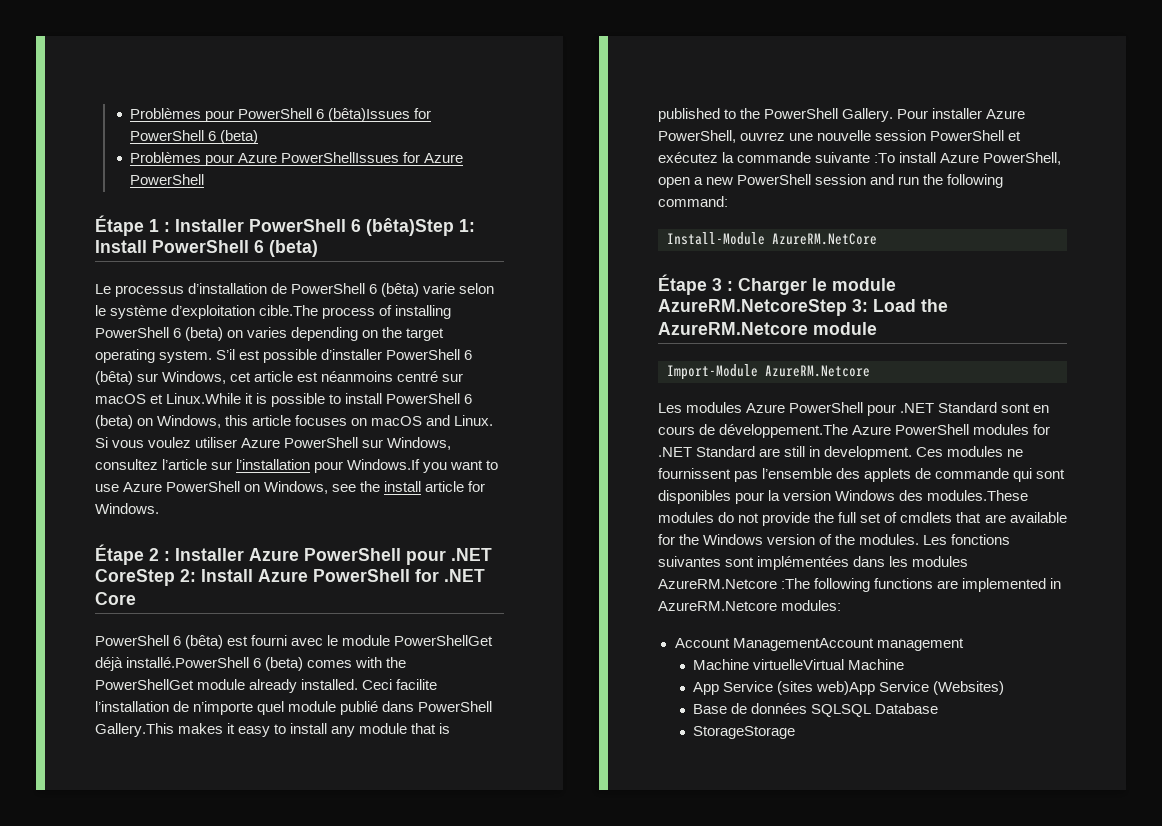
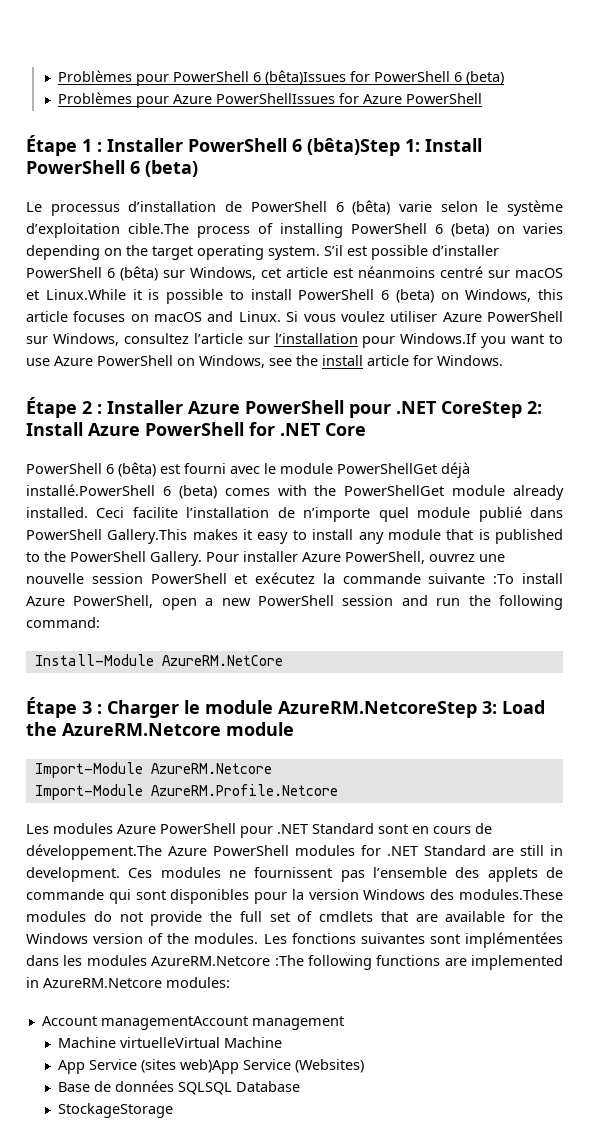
(870, 371) none -> [34,784,338,800] // Import-Module AzureRM.Profile.Netcore
[732,638,874,651] ManagementAccount -> [100,1016,248,1030] managementAccount
[693,726,796,739] StorageStorage -> [58,1103,174,1118] StockageStorage

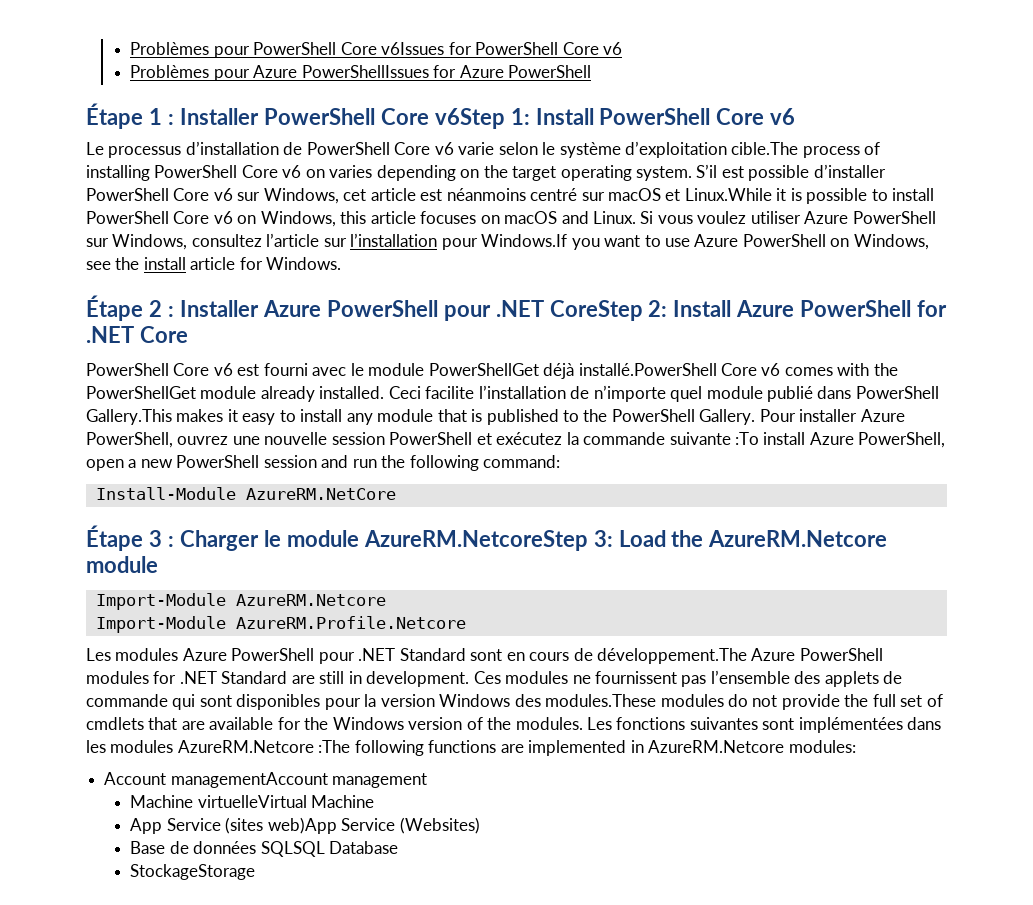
[253,70,505,85] 6 (bêta)Issues for PowerShell 6 (beta) -> [340,42,622,55] Core v6Issues for PowerShell Core v6
[292,138,400,156] 6 (bêta)Step -> [380,108,505,129] Core v6Step
[130,160,198,177] 6 (beta) -> [716,108,796,125] Core v6
[335,200,391,215] 6 (bêta) -> [394,142,454,155] Core v6
[435,223,489,237] 6 (beta) -> [241,165,302,178] Core v6
[107,266,158,281] 6 (bêta) -> [173,188,233,201] Core v6
[381,289,434,303] 6 (beta) -> [173,211,233,224] Core v6
[106,462,156,477] 6 (bêta) -> [173,363,233,376] Core v6
[162,485,217,499] 6 (beta) -> [721,363,781,376] Core v6

